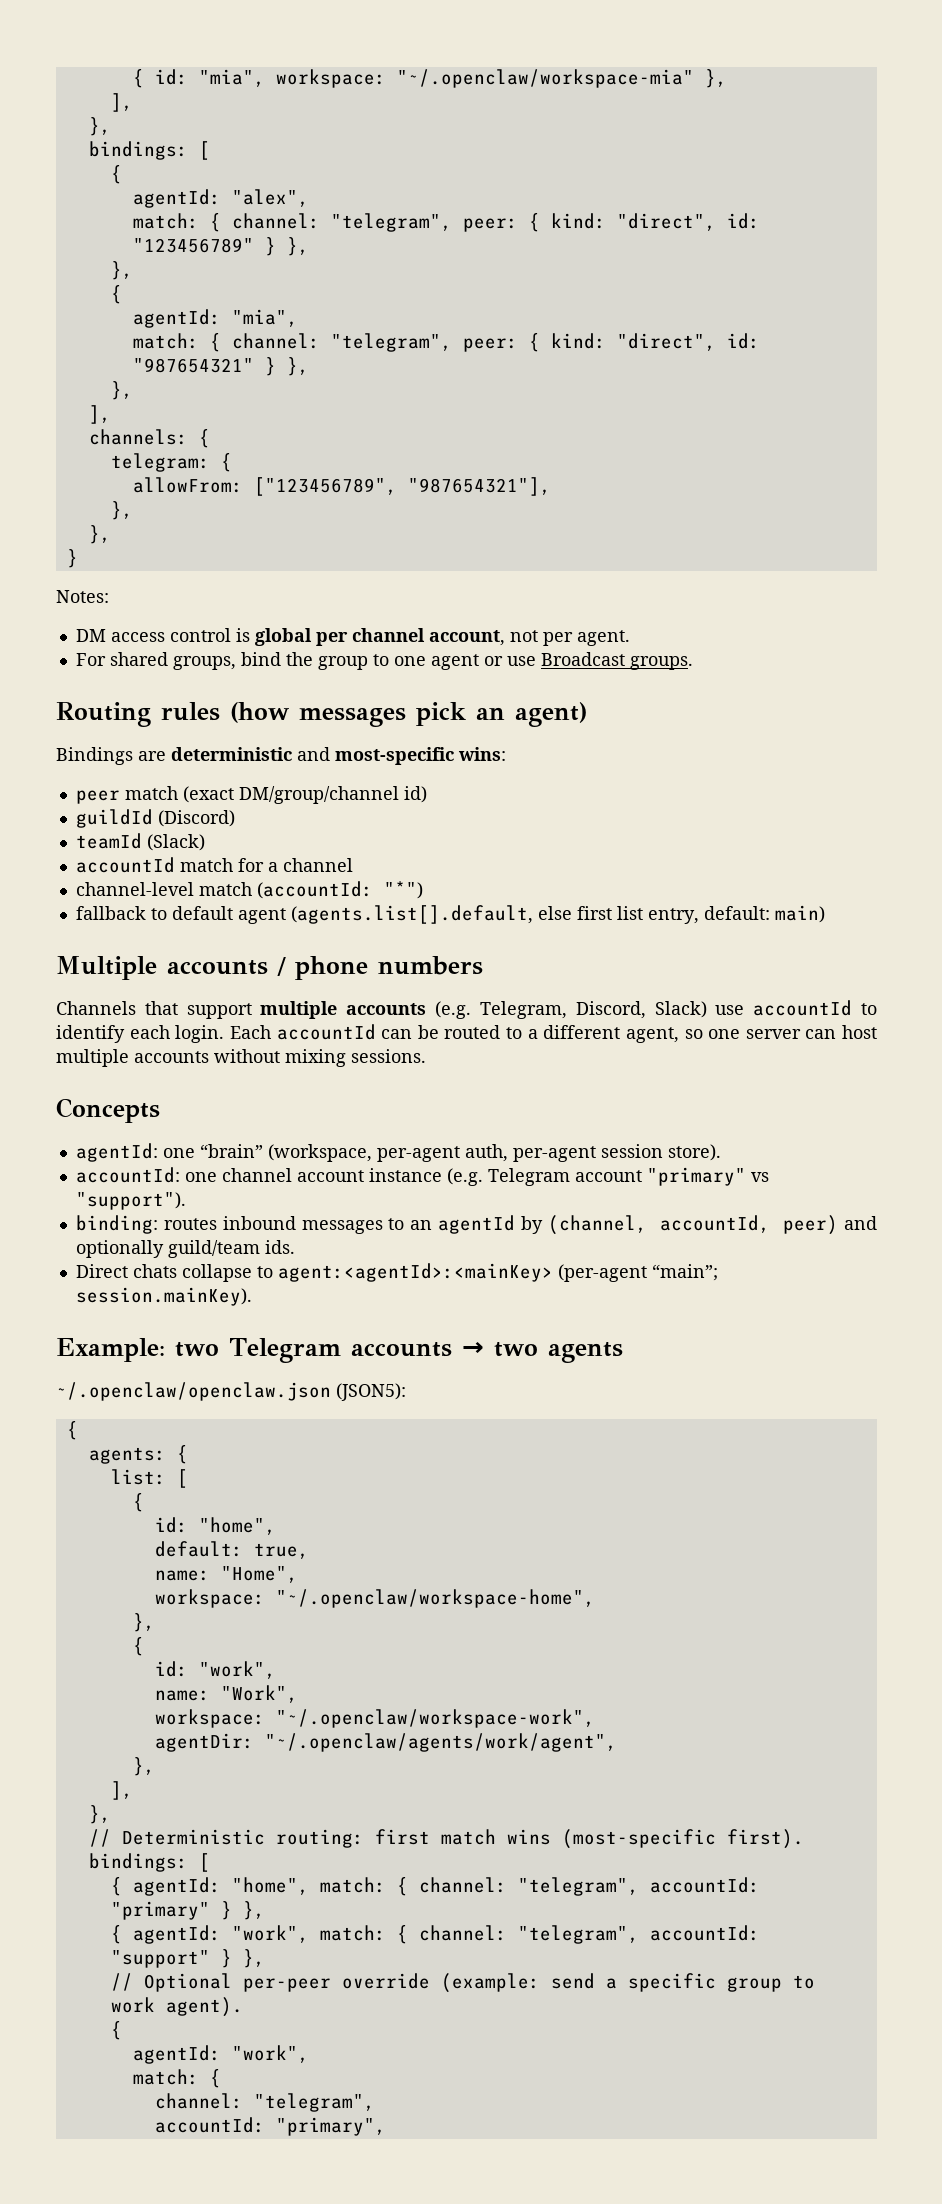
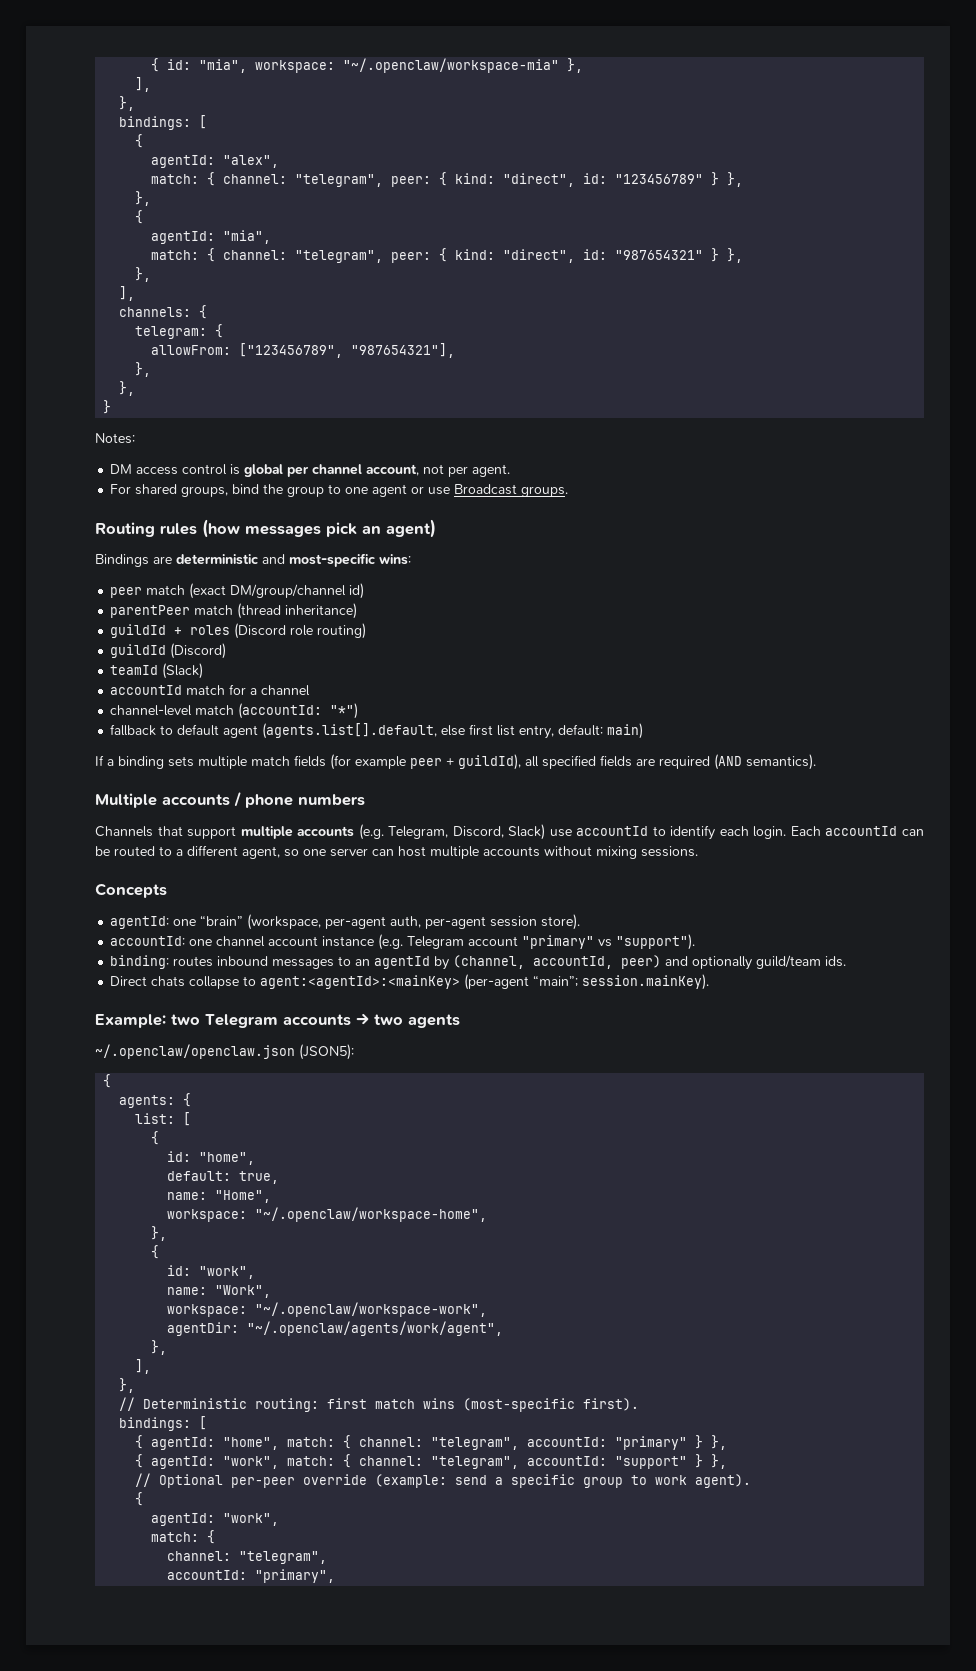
(427, 794) none -> [110,603,358,619] [110,623,367,639] // parentPeer match (thread inheritance) // guildId + roles (Discord role routing)
(825, 914) none -> [95,754,816,770] // If a binding sets multiple match fields (for example peer + guildId), all specified fields are required (AND semantics).

